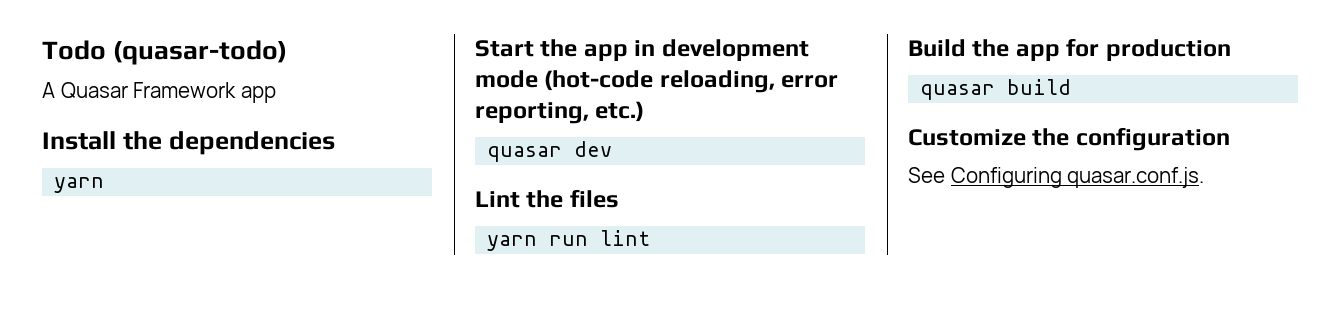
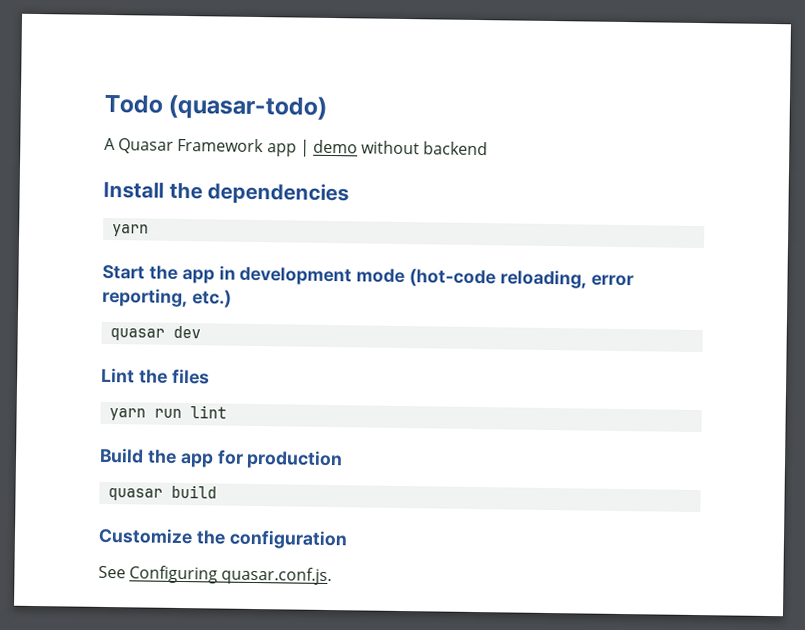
(276, 94) none -> [299,139,489,157] | demo without backend

